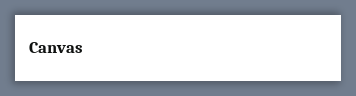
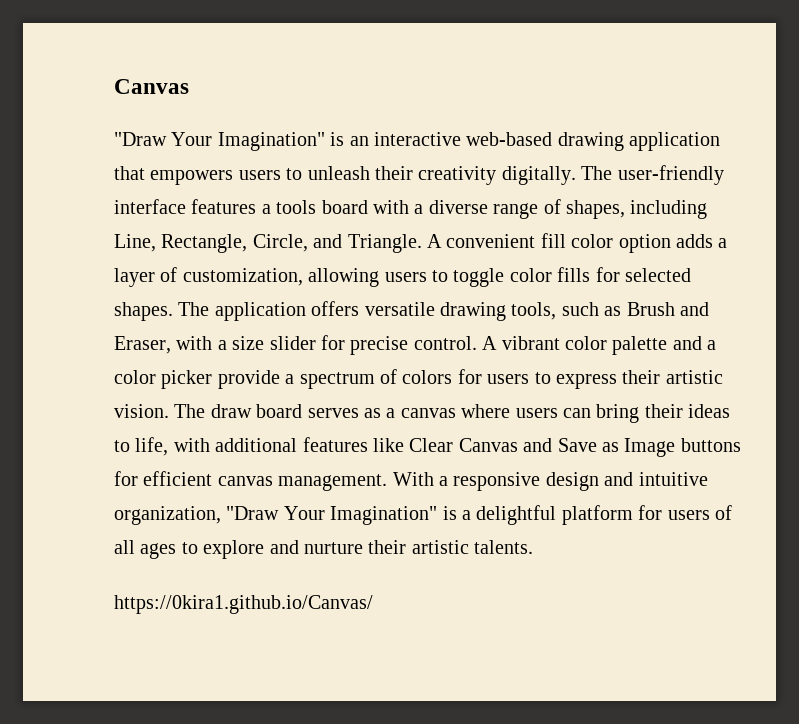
[29,42,83,53] Canvas -> [114,79,189,94] [114,132,721,151] [114,165,724,185] [114,199,708,219] [114,233,728,253] [114,267,691,287] [114,301,709,321] [114,335,717,355] [114,369,723,389] [114,404,731,423] [114,437,741,457] [114,471,708,491] [114,505,732,525] [114,540,534,559] [114,595,373,614] Canvas // "Draw Your Imagination" is an interactive web-based drawing application that empowers users to unleash their creativity digitally. The user-friendly interface features a tools board with a diverse range of shapes, including Line, Rectangle, Circle, and Triangle. A convenient fill color option adds a layer of customization, allowing users to toggle color fills for selected shapes. The application offers versatile drawing tools, such as Brush and Eraser, with a size slider for precise control. A vibrant color palette and a color picker provide a spectrum of colors for users to express their artistic vision. The draw board serves as a canvas where users can bring their ideas to life, with additional features like Clear Canvas and Save as Image buttons for efficient canvas management. With a responsive design and intuitive organization, "Draw Your Imagination" is a delightful platform for users of all ages to explore and nurture their artistic talents. // https://0kira1.github.io/Canvas/

